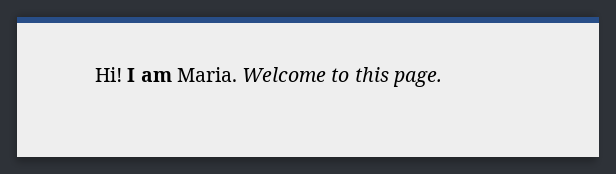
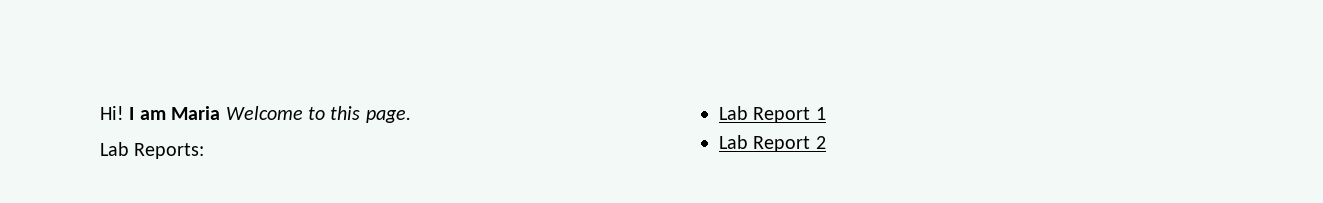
[176,67,237,82] Maria. -> [171,106,221,120] Maria
(442, 79) none -> [100,142,205,159] [719,106,826,123] [719,135,826,152] // Lab Reports: // Lab Report 1 // Lab Report 2

